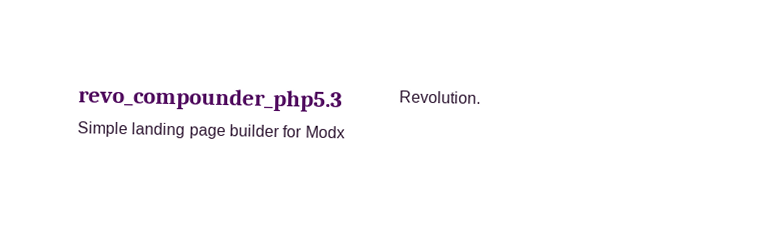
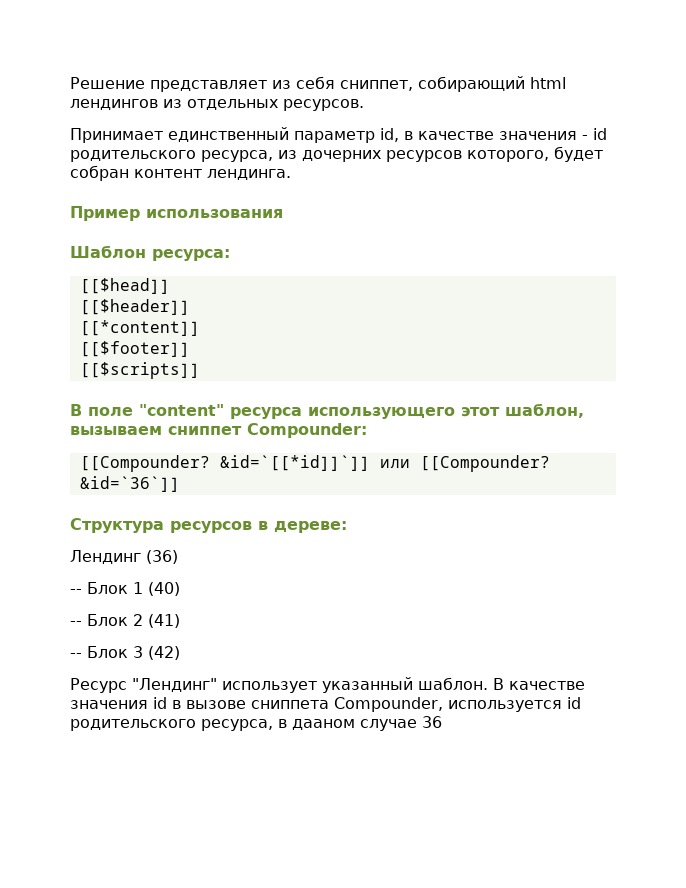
[78,86,343,113] [77,121,345,140] [399,90,481,104] revo_compounder_php5.3 // Simple landing page builder for Modx Revolution. -> [70,76,566,92] [70,99,364,111] [70,127,607,143] [70,146,603,162] [70,165,291,181] [70,206,283,221] [70,245,230,261] [79,278,170,294] [79,299,190,315] [79,320,200,336] [79,341,190,357] [79,362,200,379] [70,403,584,419] [70,423,367,438] [79,455,550,472] [79,476,180,492] [70,518,347,533] [70,550,178,564] [70,582,180,596] [70,614,180,628] [70,646,180,660] [70,677,585,693] [70,697,581,712] [70,716,442,731] Решение представляет из себя сниппет, собирающий html лендингов из отдельных ресурсов. // Принимает единственный параметр id, в качестве значения - id родительского ресурса, из дочерних ресурсов которого, будет собран контент лендинга. // Пример использования // Шаблон ресурса: // [[$head]] // [[$header]] // [[*content]] // [[$footer]] // [[$scripts]] // В поле "content" ресурса использующего этот шаблон, вызываем сниппет Compounder: // [[Compounder? &id=`[[*id]]`]] или [[Compounder? &id=`36`]] // Структура ресурсов в дереве: // Лендинг (36) // -- Блок 1 (40) // -- Блок 2 (41) // -- Блок 3 (42) // Ресурс "Лендинг" использует указанный шаблон. В качестве значения id в вызове сниппета Compounder, используется id родительского ресурса, в дааном случае 36

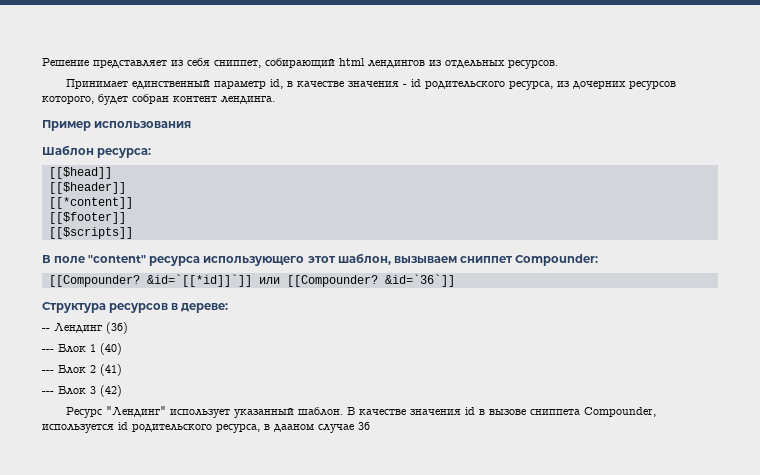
(347, 527) none -> [42,328,50,331] --
[70,589,82,594] -- -> [42,349,54,352] ---
[70,621,82,626] -- -> [42,370,54,373] ---
[70,653,82,658] -- -> [42,391,54,394] ---

